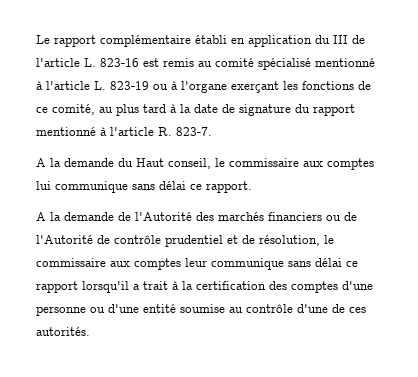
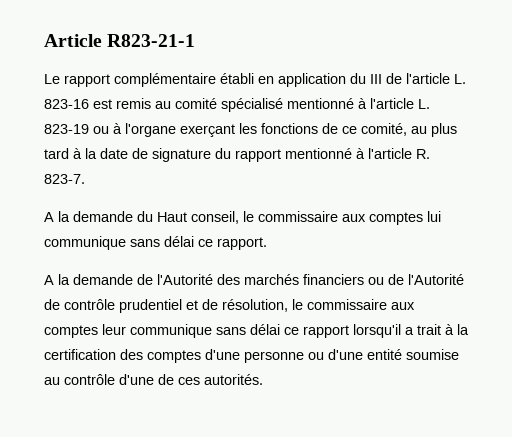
(36, 39) none -> [44,34,196,47] Article R823-21-1 //

